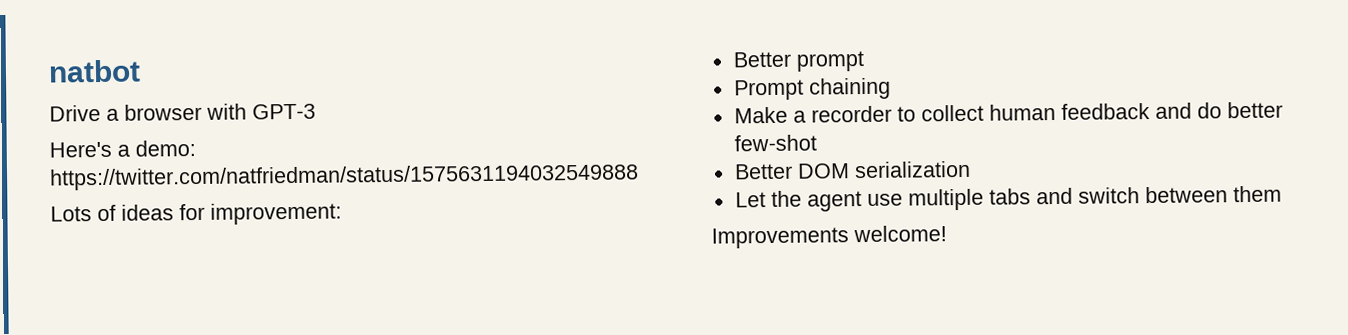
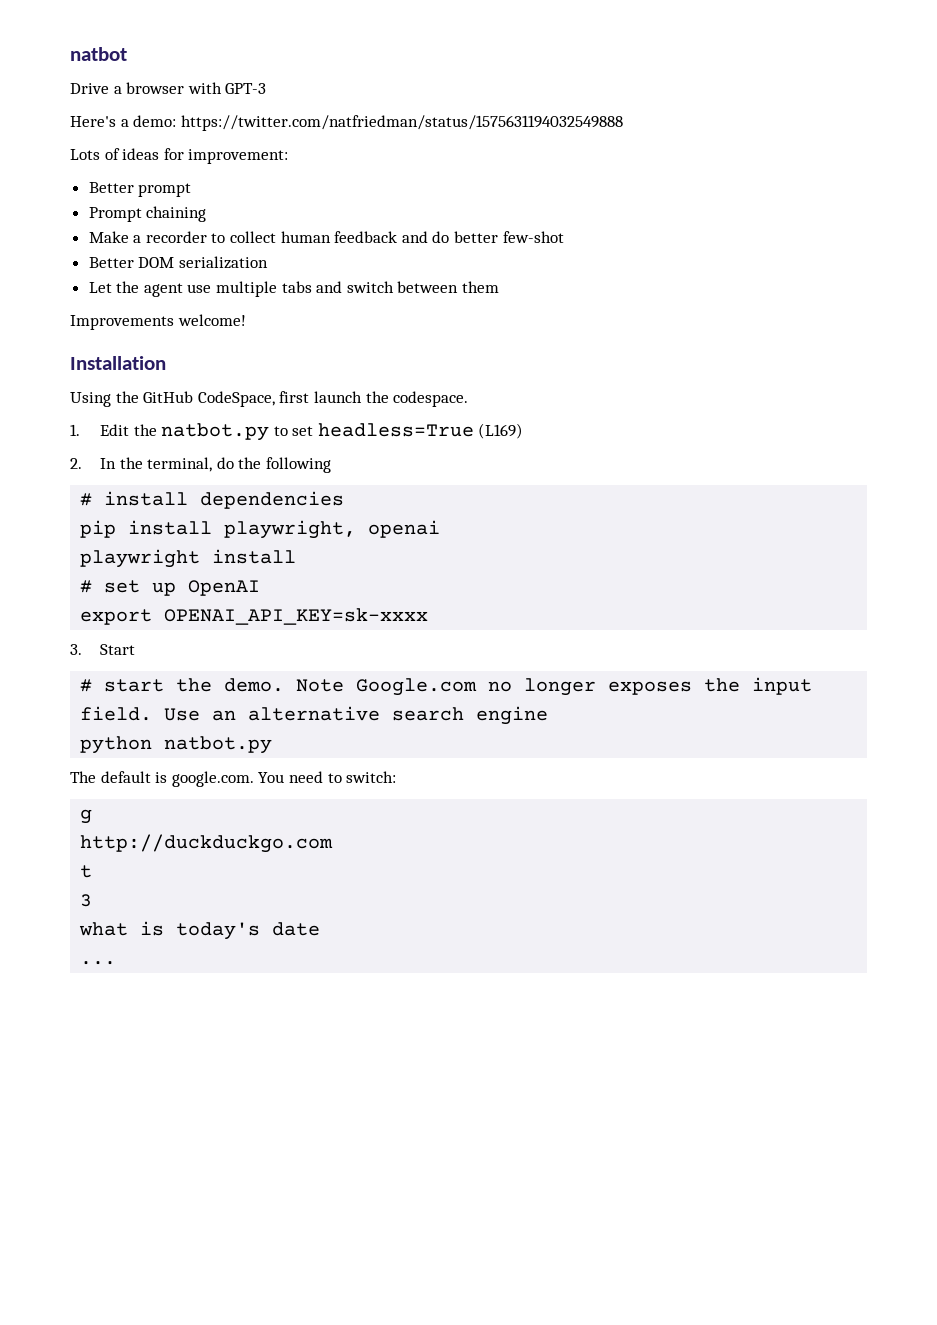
(947, 234) none -> [70,356,166,370] [70,391,469,407] [70,423,524,441] [70,457,331,473] [80,491,345,509] [80,520,441,539] [80,549,297,568] [80,580,261,596] [80,608,429,625] [70,644,135,655] [80,677,813,696] [80,706,549,725] [80,736,273,754] [70,771,397,787] [80,809,93,824] [80,834,334,853] [80,865,93,878] [80,894,93,907] [79,921,321,940] [80,961,117,965] // Installation // Using the GitHub CodeSpace, first launch the codespace. // 1. Edit the natbot.py to set headless=True (L169) // 2. In the terminal, do the following // # install dependencies // pip install playwright, openai // playwright install // # set up OpenAI // export OPENAI_API_KEY=sk-xxxx // 3. Start // # start the demo. Note Google.com no longer exposes the input field. Use an alternative search engine // python natbot.py // The default is google.com. You need to switch: // g // http://duckduckgo.com // t // 3 // what is today's date // ...

